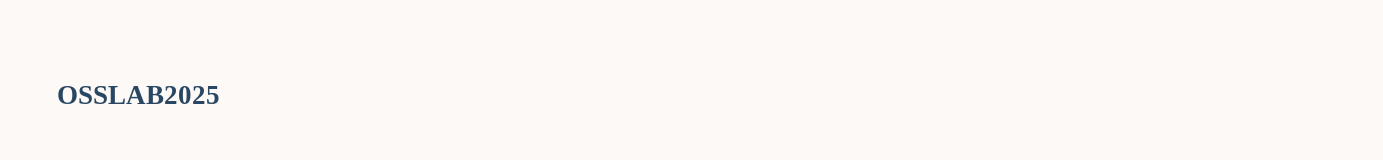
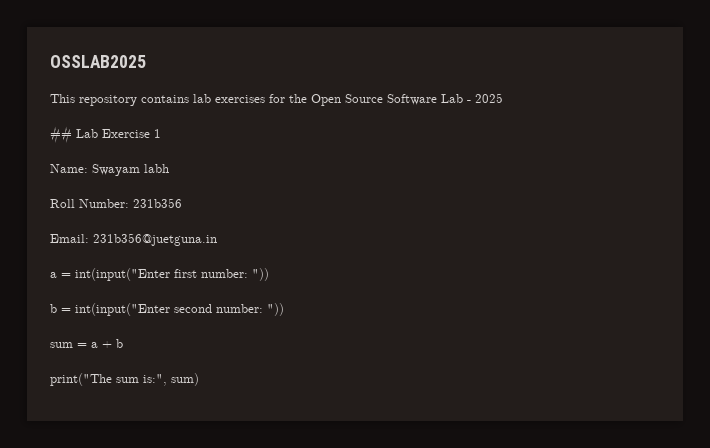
(220, 95) none -> [50,93,503,106] [50,126,161,143] [50,164,169,176] [50,198,182,208] [50,233,217,246] [50,268,269,281] [50,303,284,316] [50,339,123,348] [50,373,199,386] // This repository contains lab exercises for the Open Source Software Lab - 2025 // ## Lab Exercise 1 // Name: Swayam labh // Roll Number: 231b356 // Email: 231b356@juetguna.in // a = int(input("Enter first number: ")) // b = int(input("Enter second number: ")) // sum = a + b // print("The sum is:", sum)

